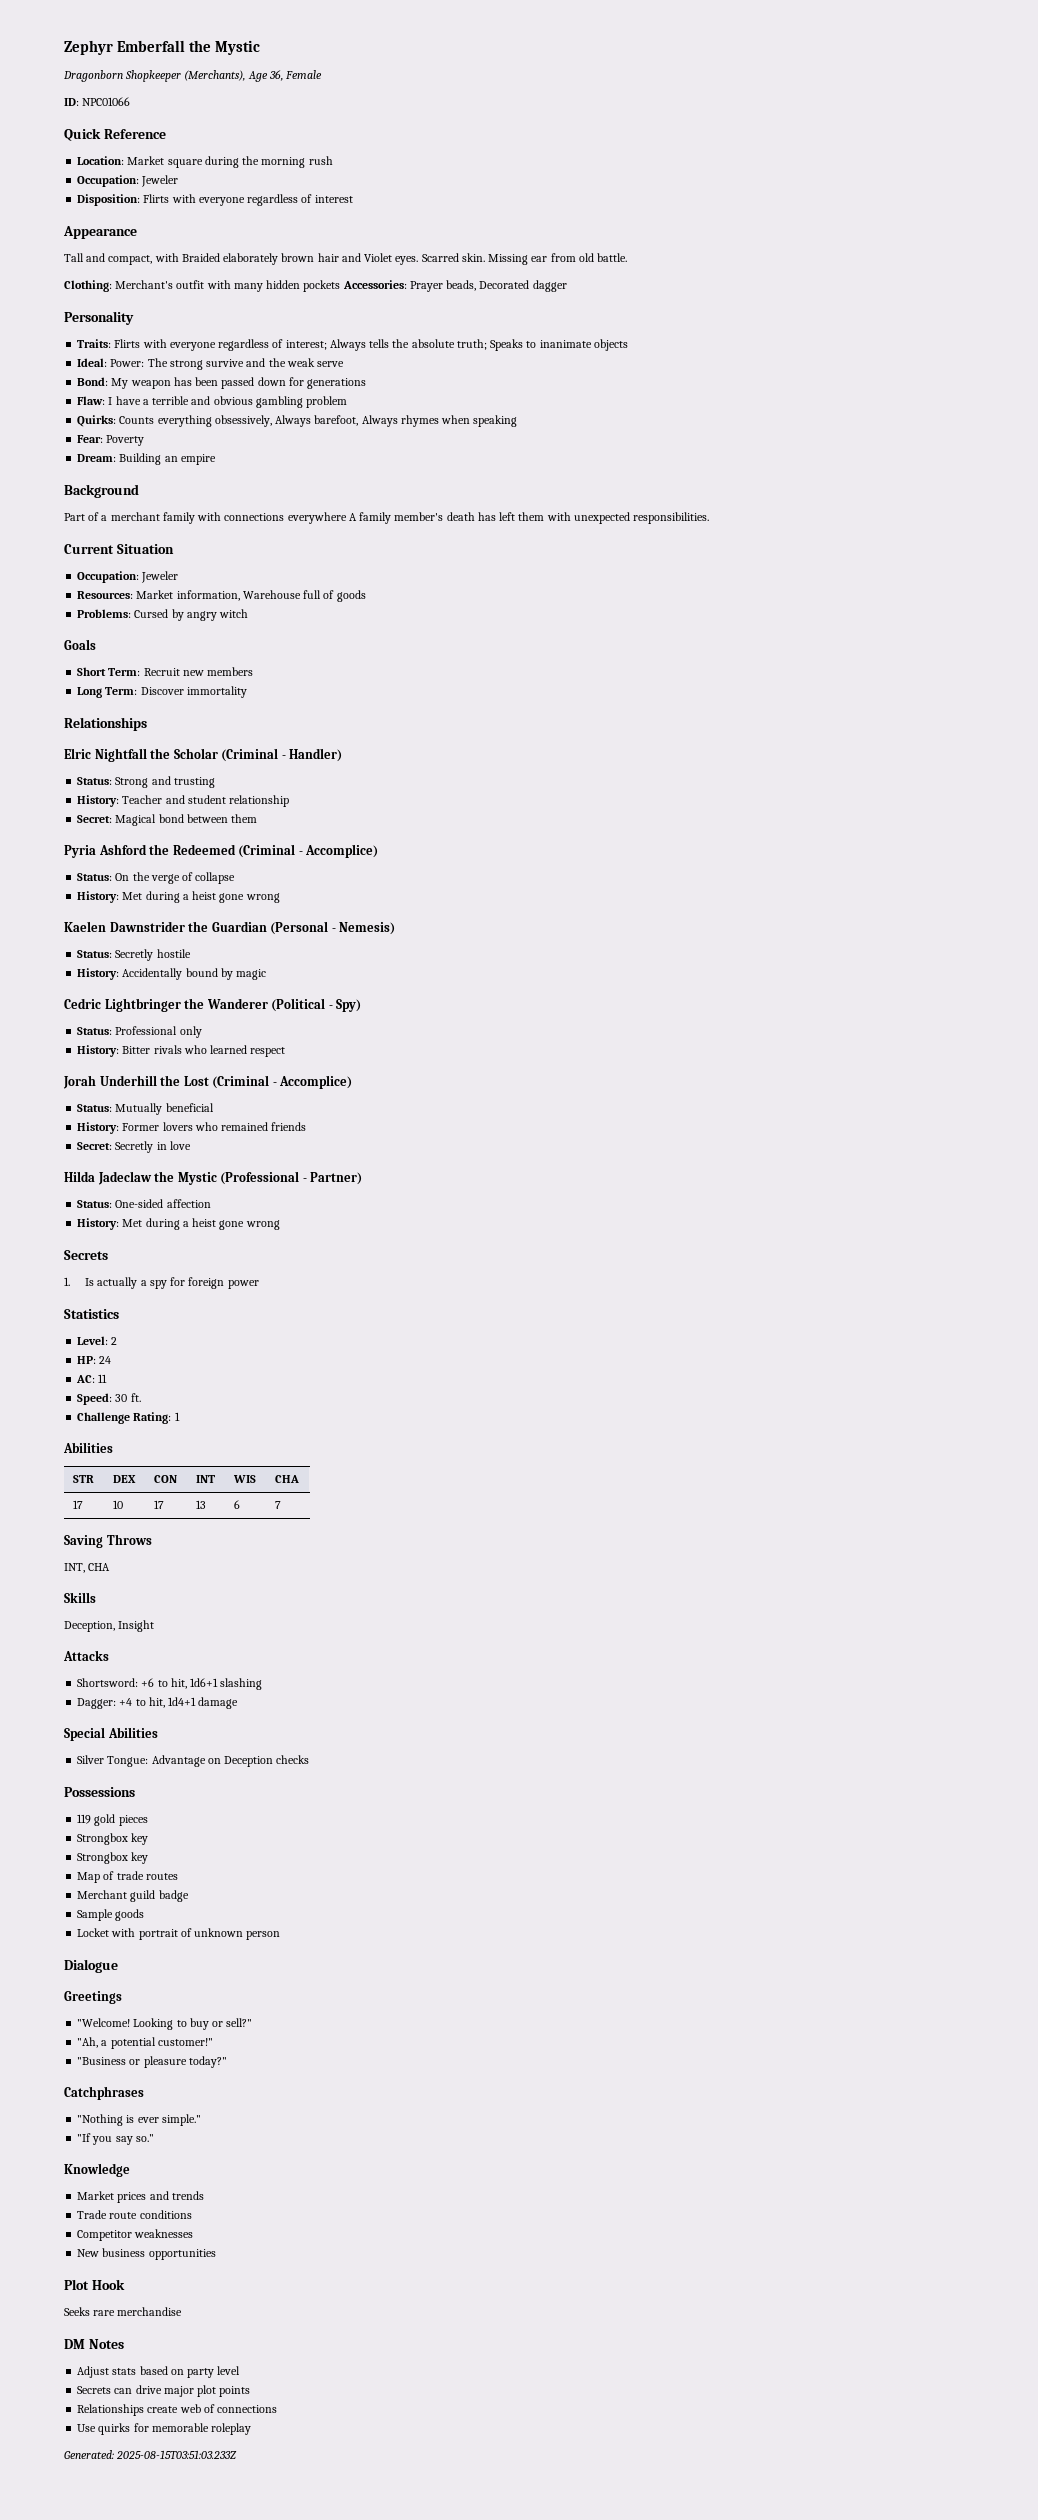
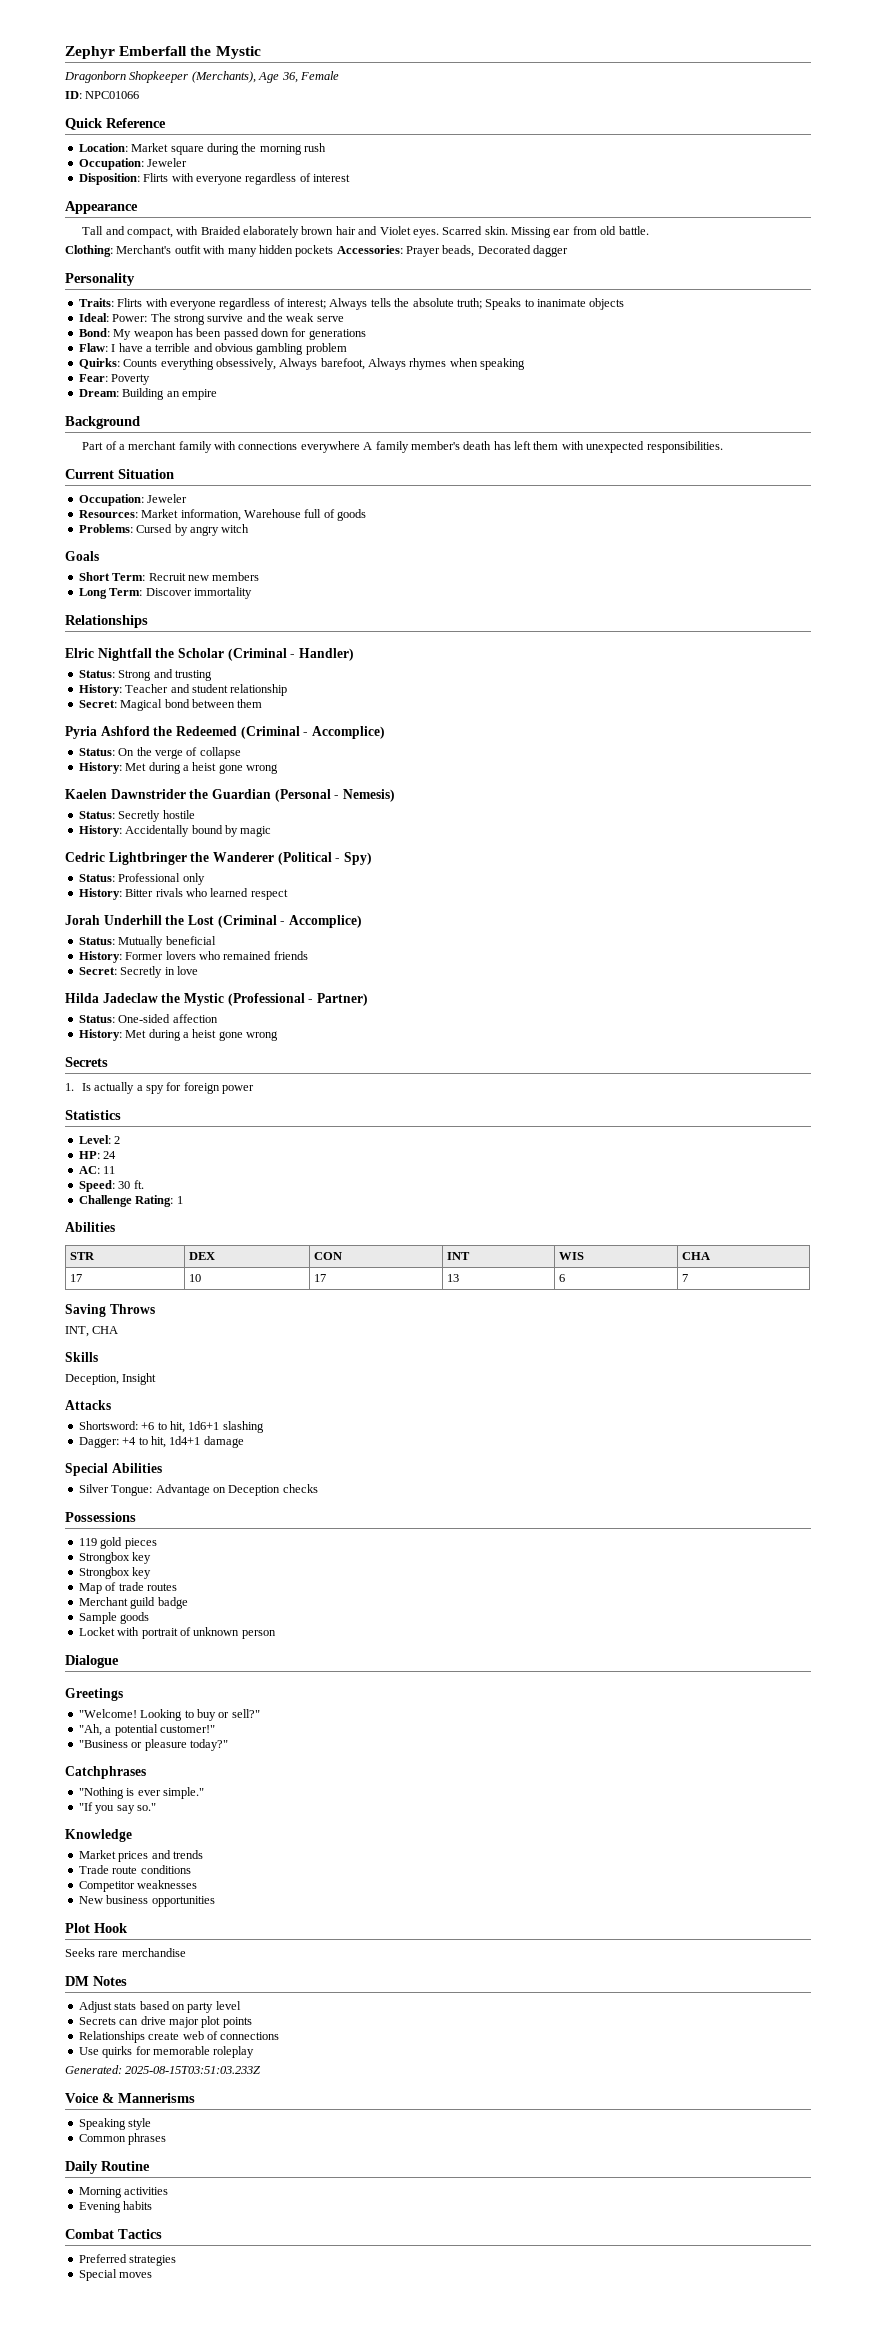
(238, 2454) none -> [65,2093,195,2103] [78,2118,152,2130] [78,2133,167,2145] [65,2161,150,2174] [78,2187,169,2198] [78,2201,153,2213] [65,2229,162,2239] [78,2254,177,2266] [78,2269,153,2281] // Voice & Mannerisms // Speaking style // Common phrases // Daily Routine // Morning activities // Evening habits // Combat Tactics // Preferred strategies // Special moves

